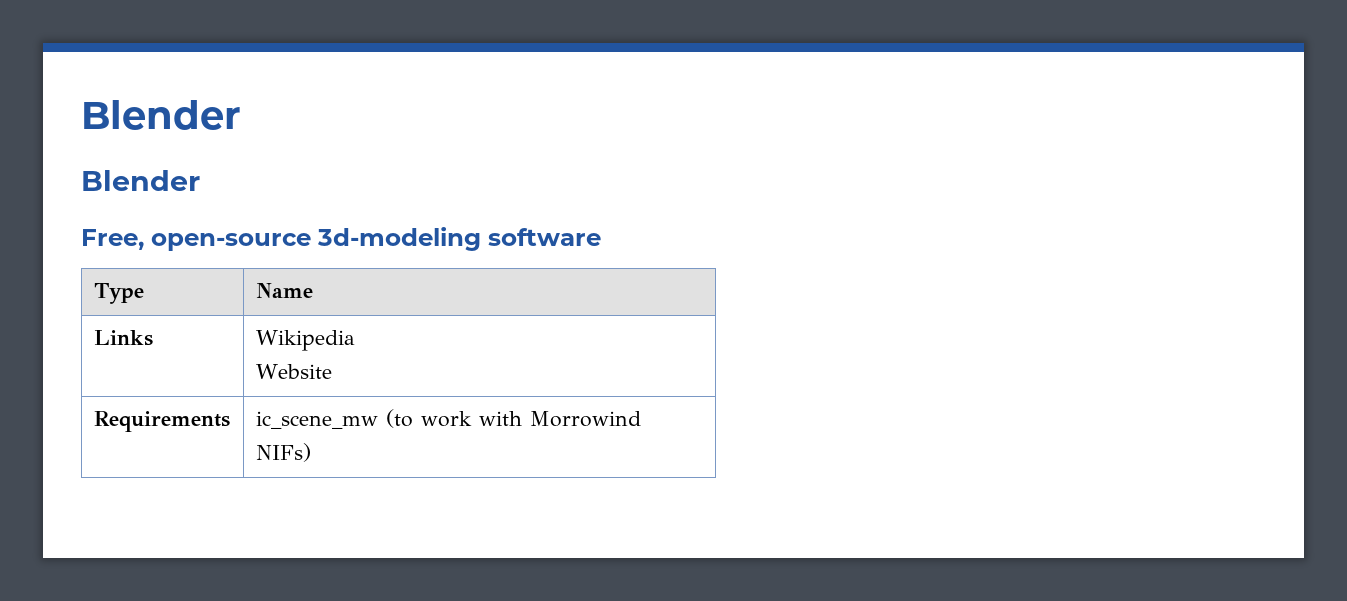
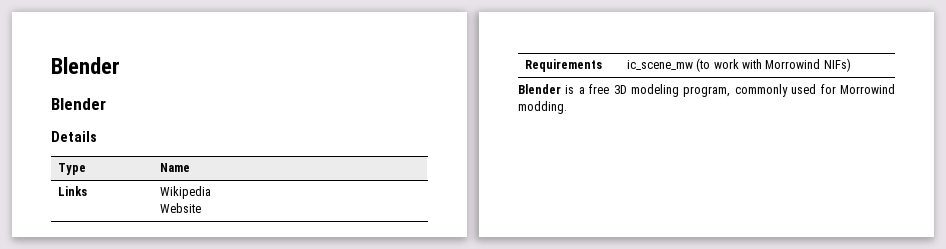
[81,227,601,251] Free, open-source 3d-modeling software -> [51,131,97,142] Details
(311, 452) none -> [518,84,895,97] [518,101,567,114] // Blender is a free 3D modeling program, commonly used for Morrowind modding.

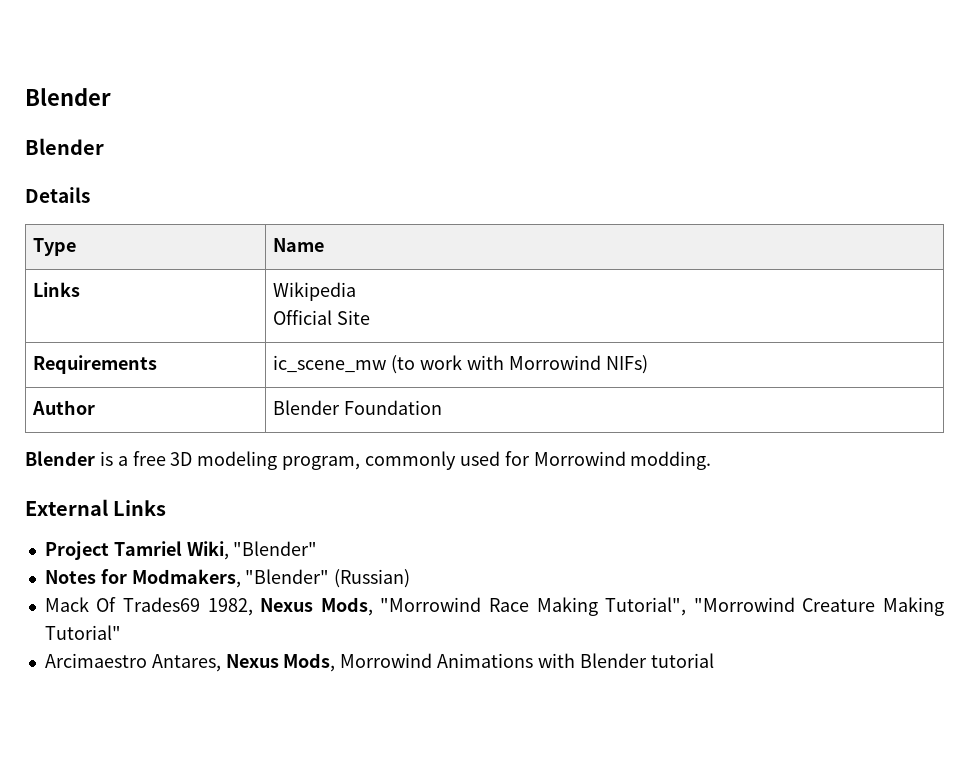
[159,203,201,213] Website -> [273,310,371,325] Official Site
(851, 65) none -> [32,400,96,415] [273,400,443,415] // Author | Blender Foundation
(567, 107) none -> [25,499,167,516] [44,541,318,560] [44,569,411,588] [44,597,945,616] [44,625,121,640] [44,653,714,672] // External Links // Project Tamriel Wiki, "Blender" // Notes for Modmakers, "Blender" (Russian) // Mack Of Trades69 1982, Nexus Mods, "Morrowind Race Making Tutorial", "Morrowind Creature Making Tutorial" // Arcimaestro Antares, Nexus Mods, Morrowind Animations with Blender tutorial

